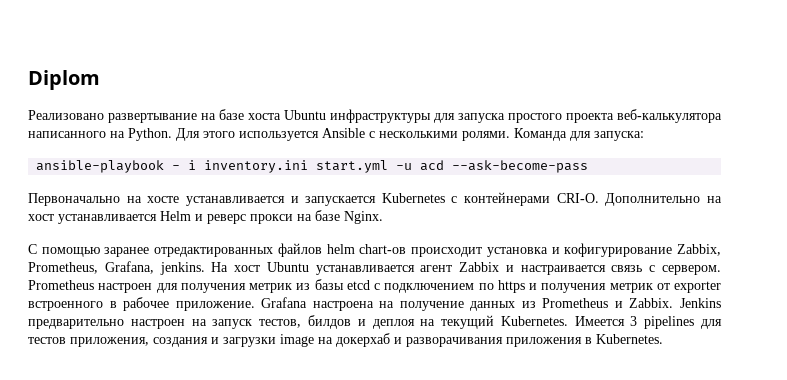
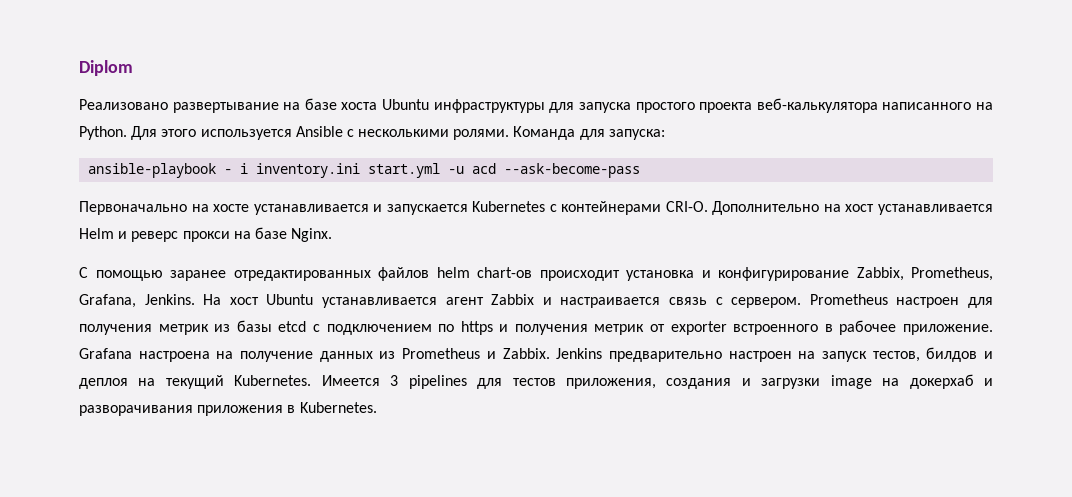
[564,243,673,257] кофигурирование -> [718,267,849,281] конфигурирование
[159,262,205,275] jenkins. -> [144,294,195,305] Jenkins.

